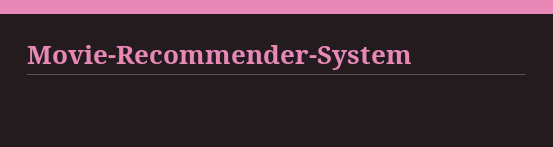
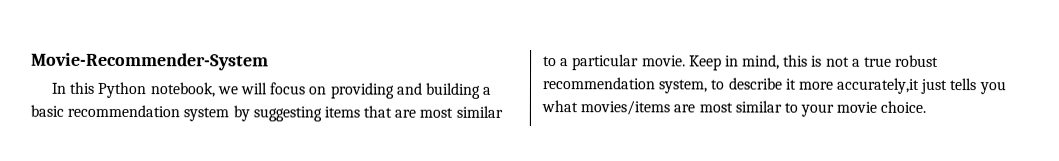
(412, 57) none -> [51,81,492,99] [30,104,503,122] [543,54,940,71] [542,77,1006,95] [541,100,927,117] // In this Python notebook, we will focus on providing and building a basic recommendation system by suggesting items that are most similar to a particular movie. Keep in mind, this is not a true robust recommendation system, to describe it more accurately,it just tells you what movies/items are most similar to your movie choice.

